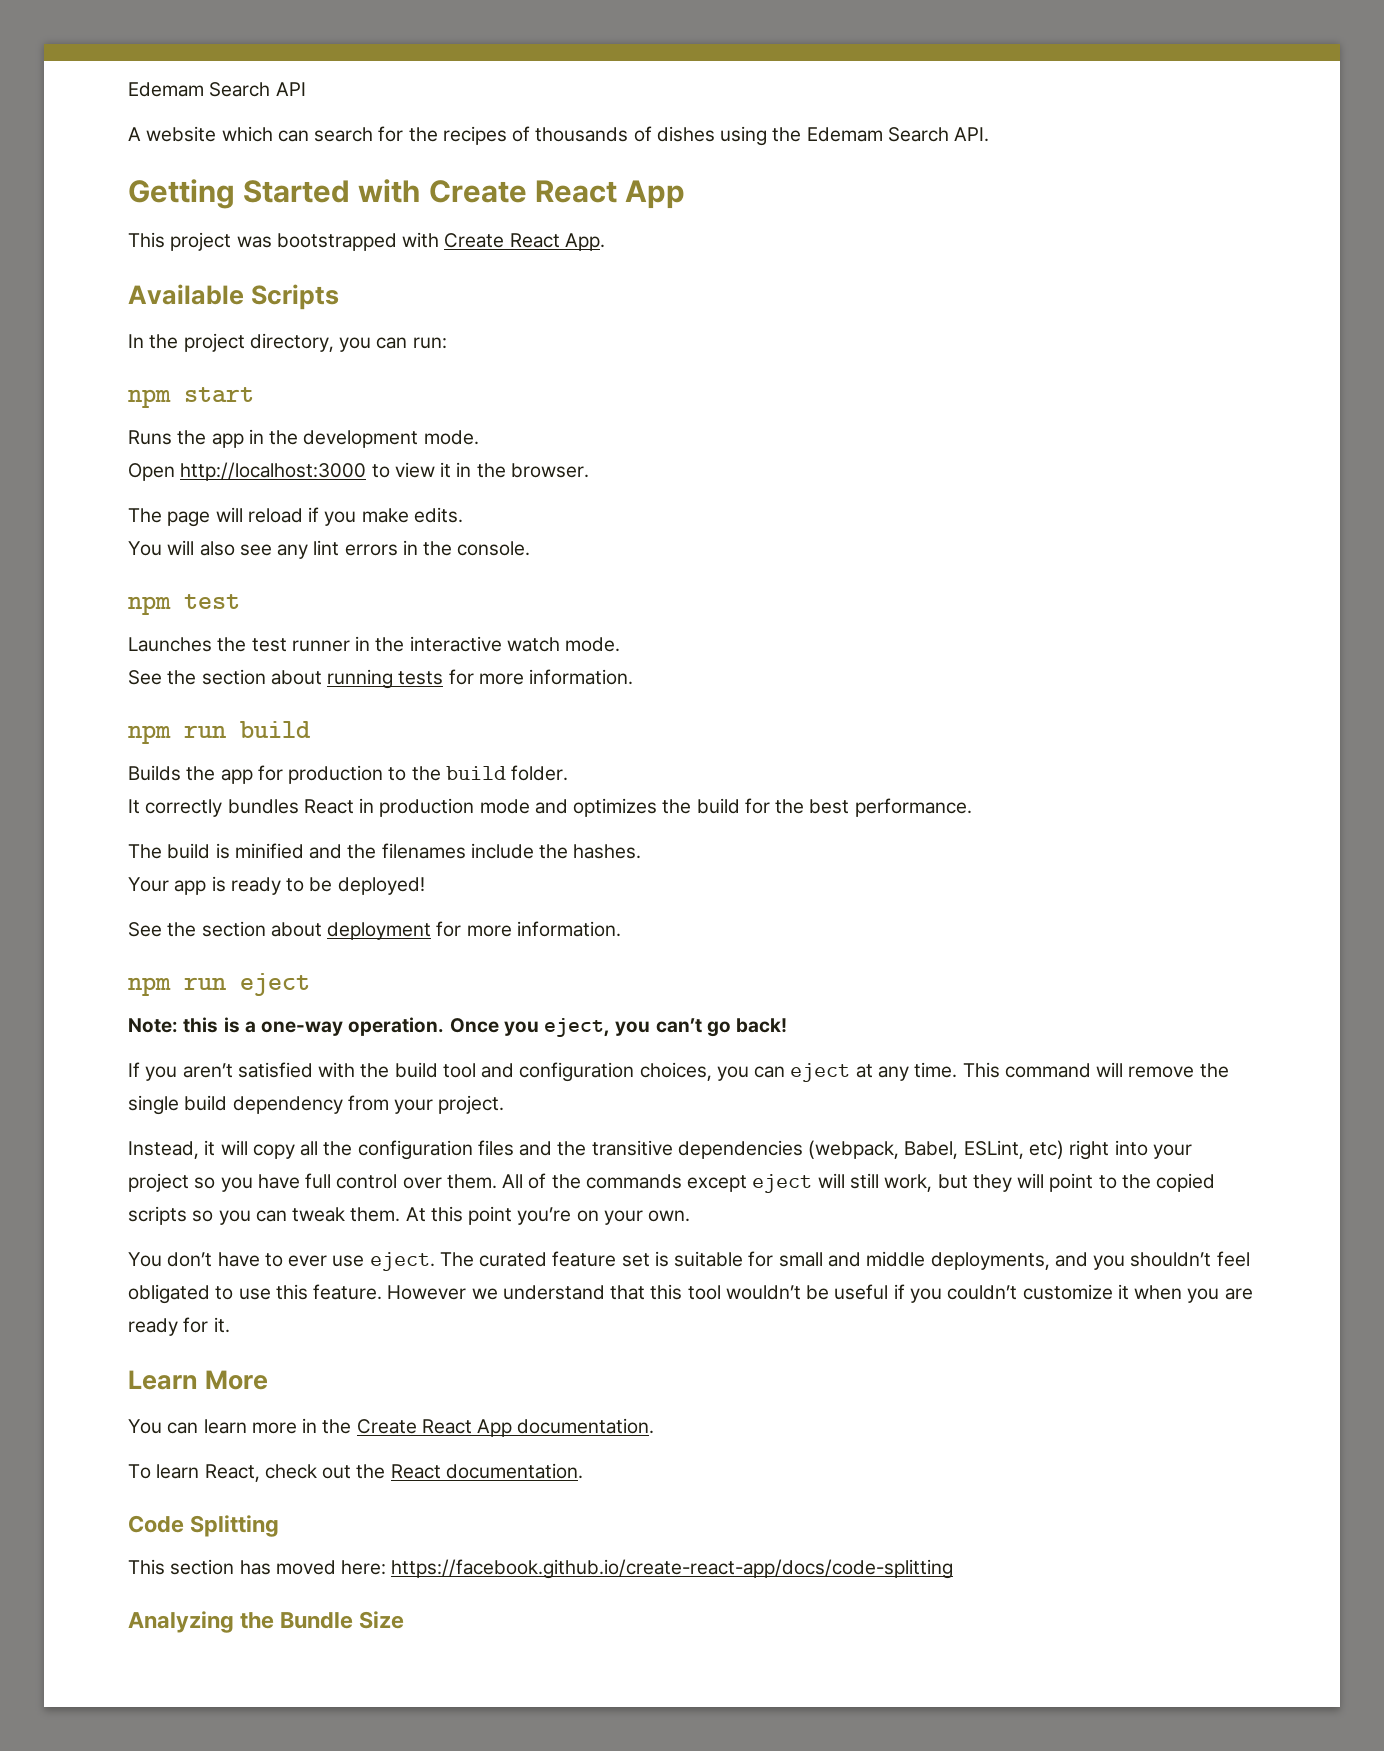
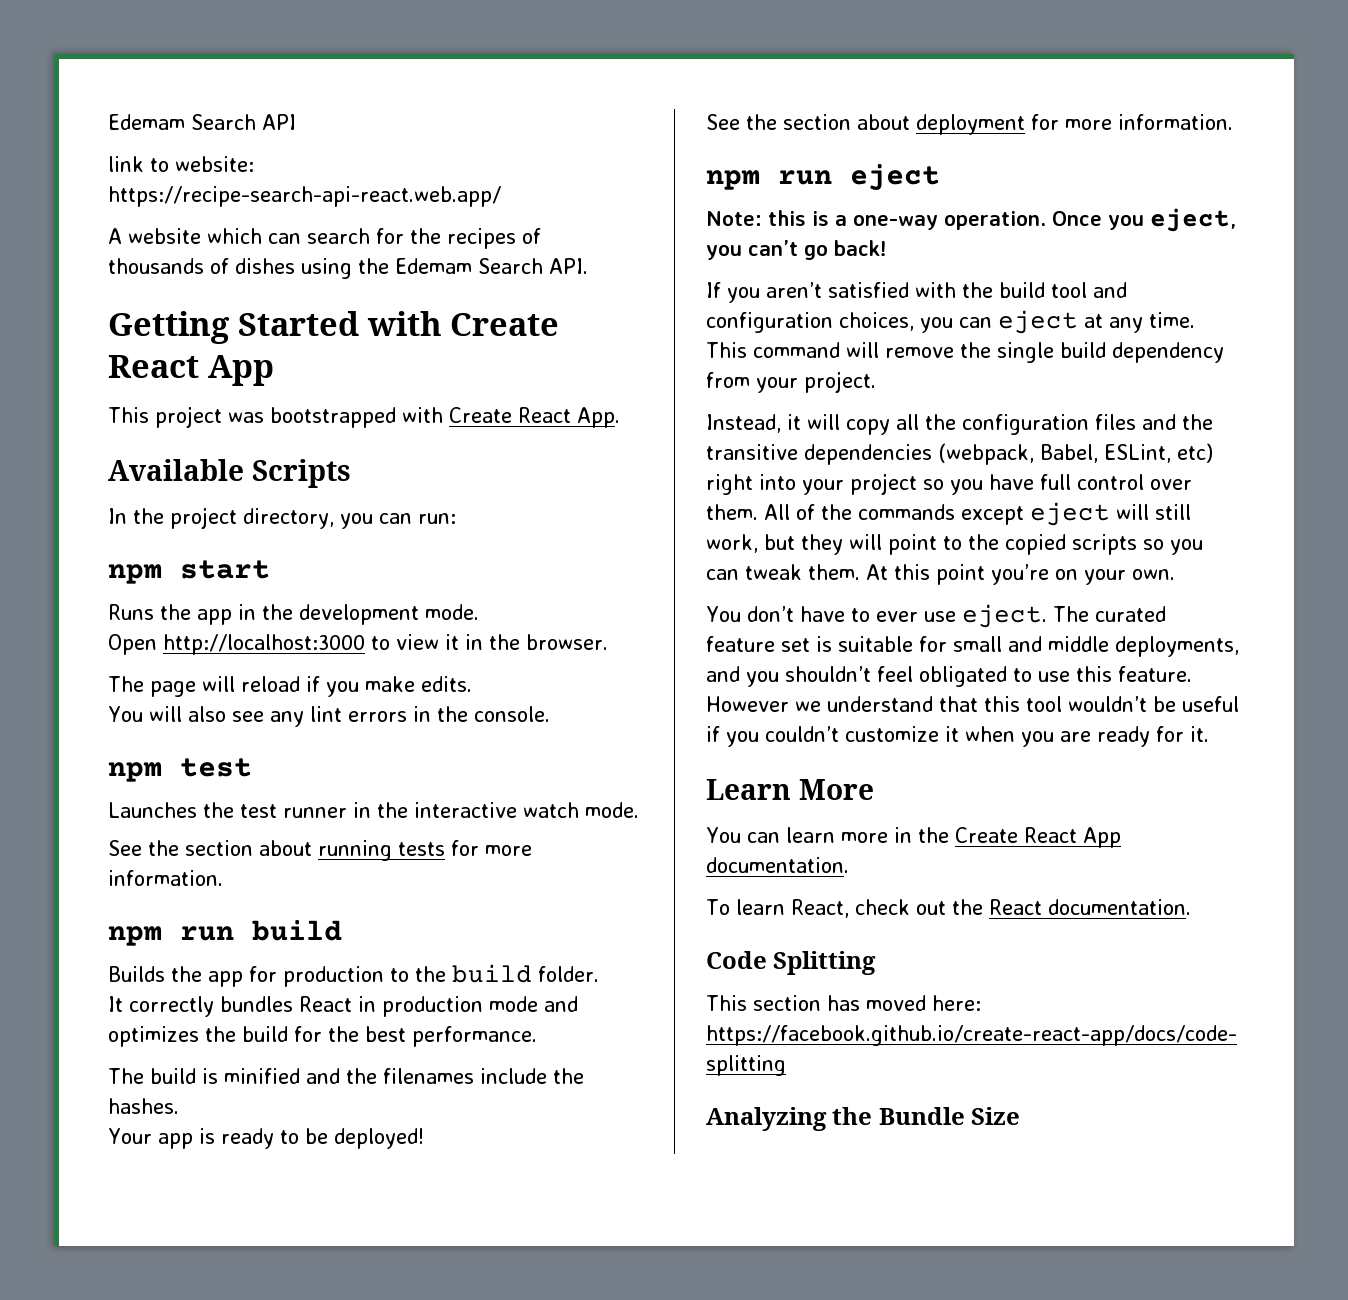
(306, 89) none -> [108,156,254,172] [108,186,501,207] // link to website: https://recipe-search-api-react.web.app/

